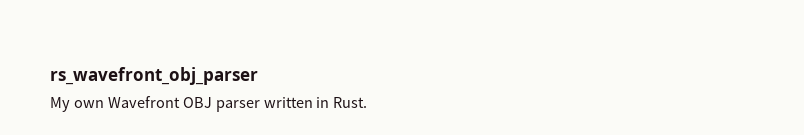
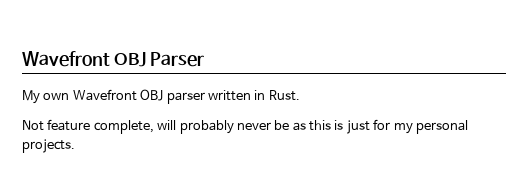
[50,67,258,85] rs_wavefront_obj_parser -> [22,51,205,67] Wavefront OBJ Parser
(368, 102) none -> [22,119,468,134] [22,139,75,153] // Not feature complete, will probably never be as this is just for my personal projects.

